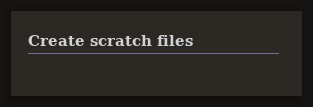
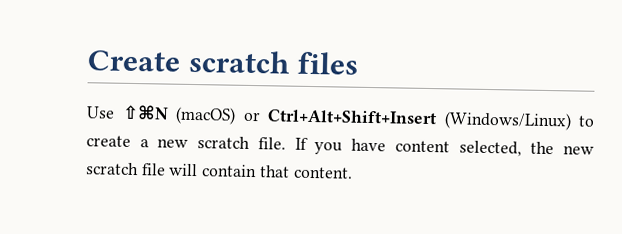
(193, 40) none -> [86,104,595,131] [86,135,594,157] [85,162,353,179] // Use ⇧⌘N (macOS) or Ctrl+Alt+Shift+Insert (Windows/Linux) to create a new scratch file. If you have content selected, the new scratch file will contain that content.

